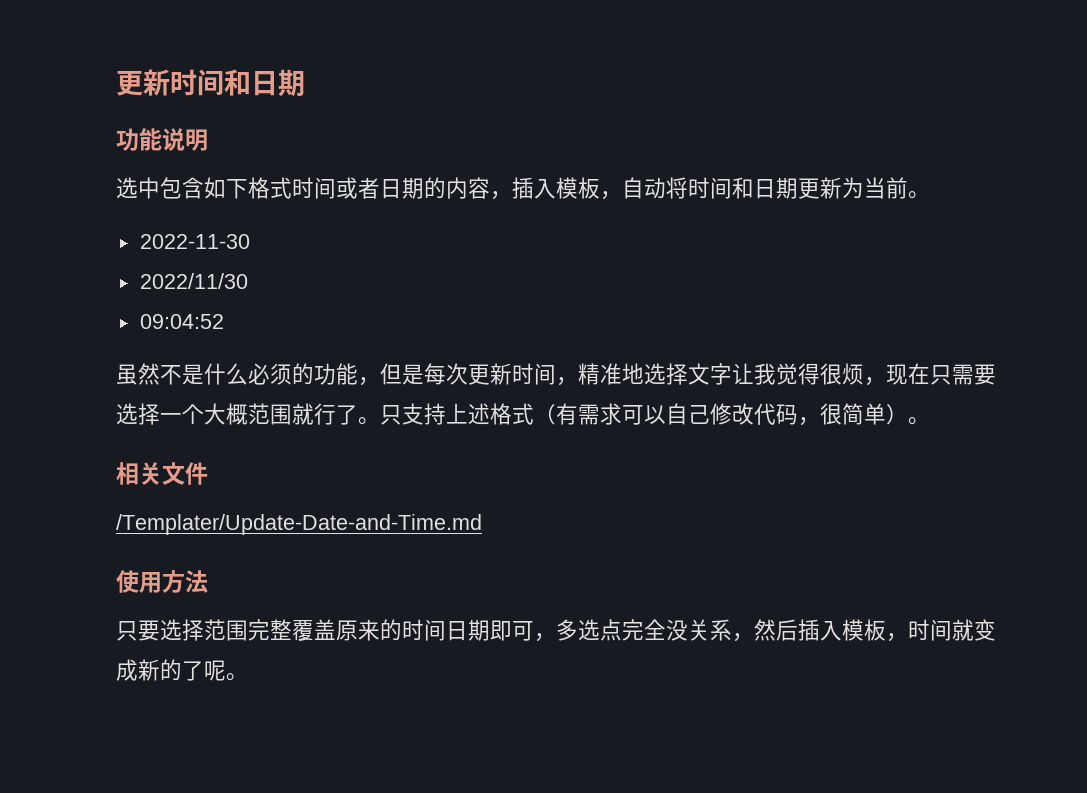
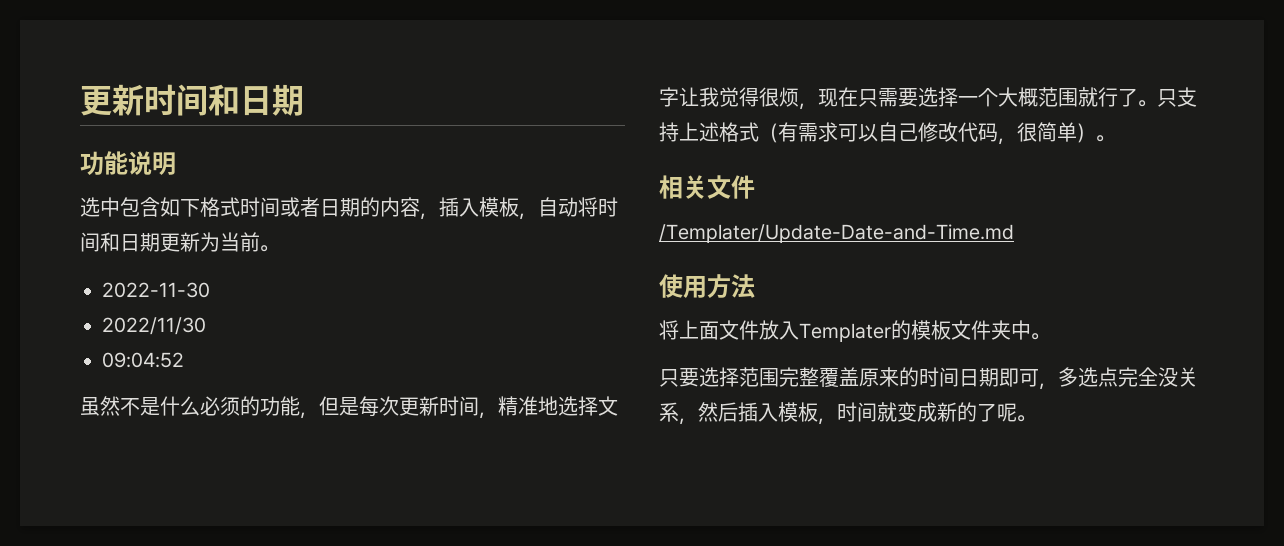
(208, 581) none -> [659,320,1050,342] // 将上面文件放入Templater的模板文件夹中。

